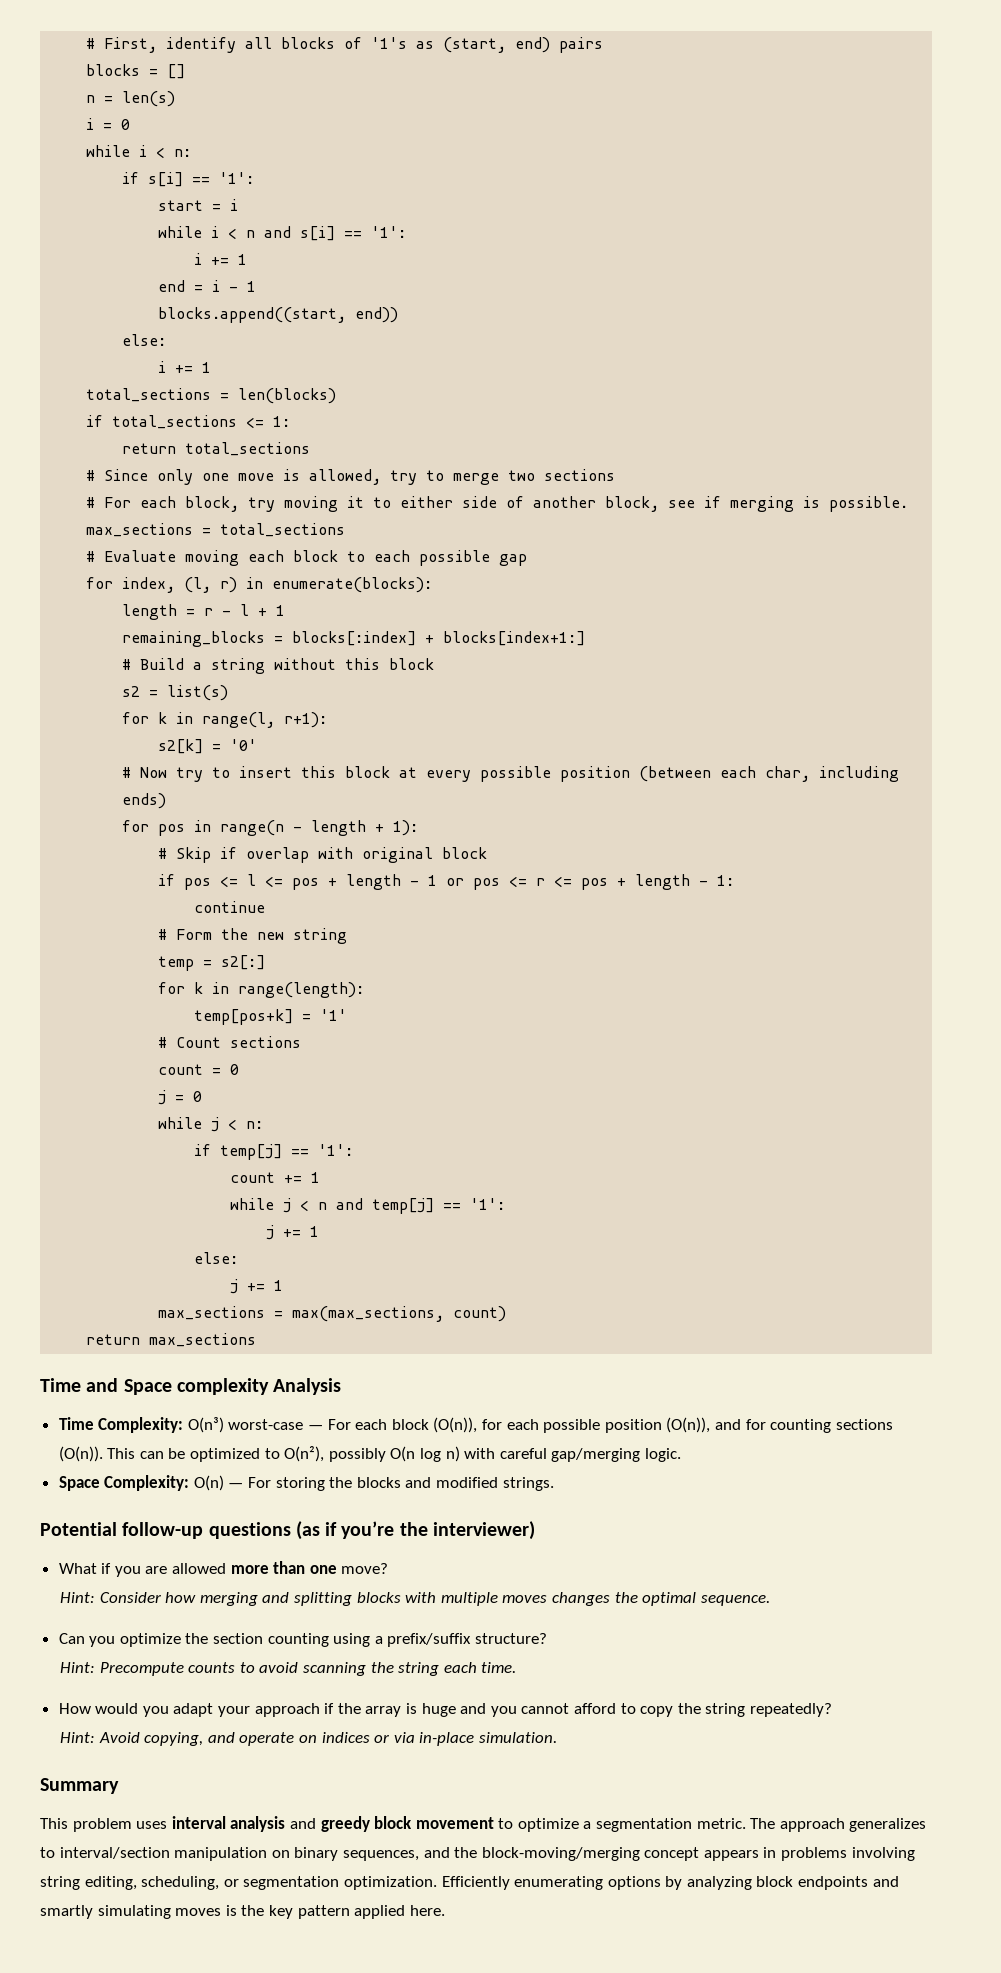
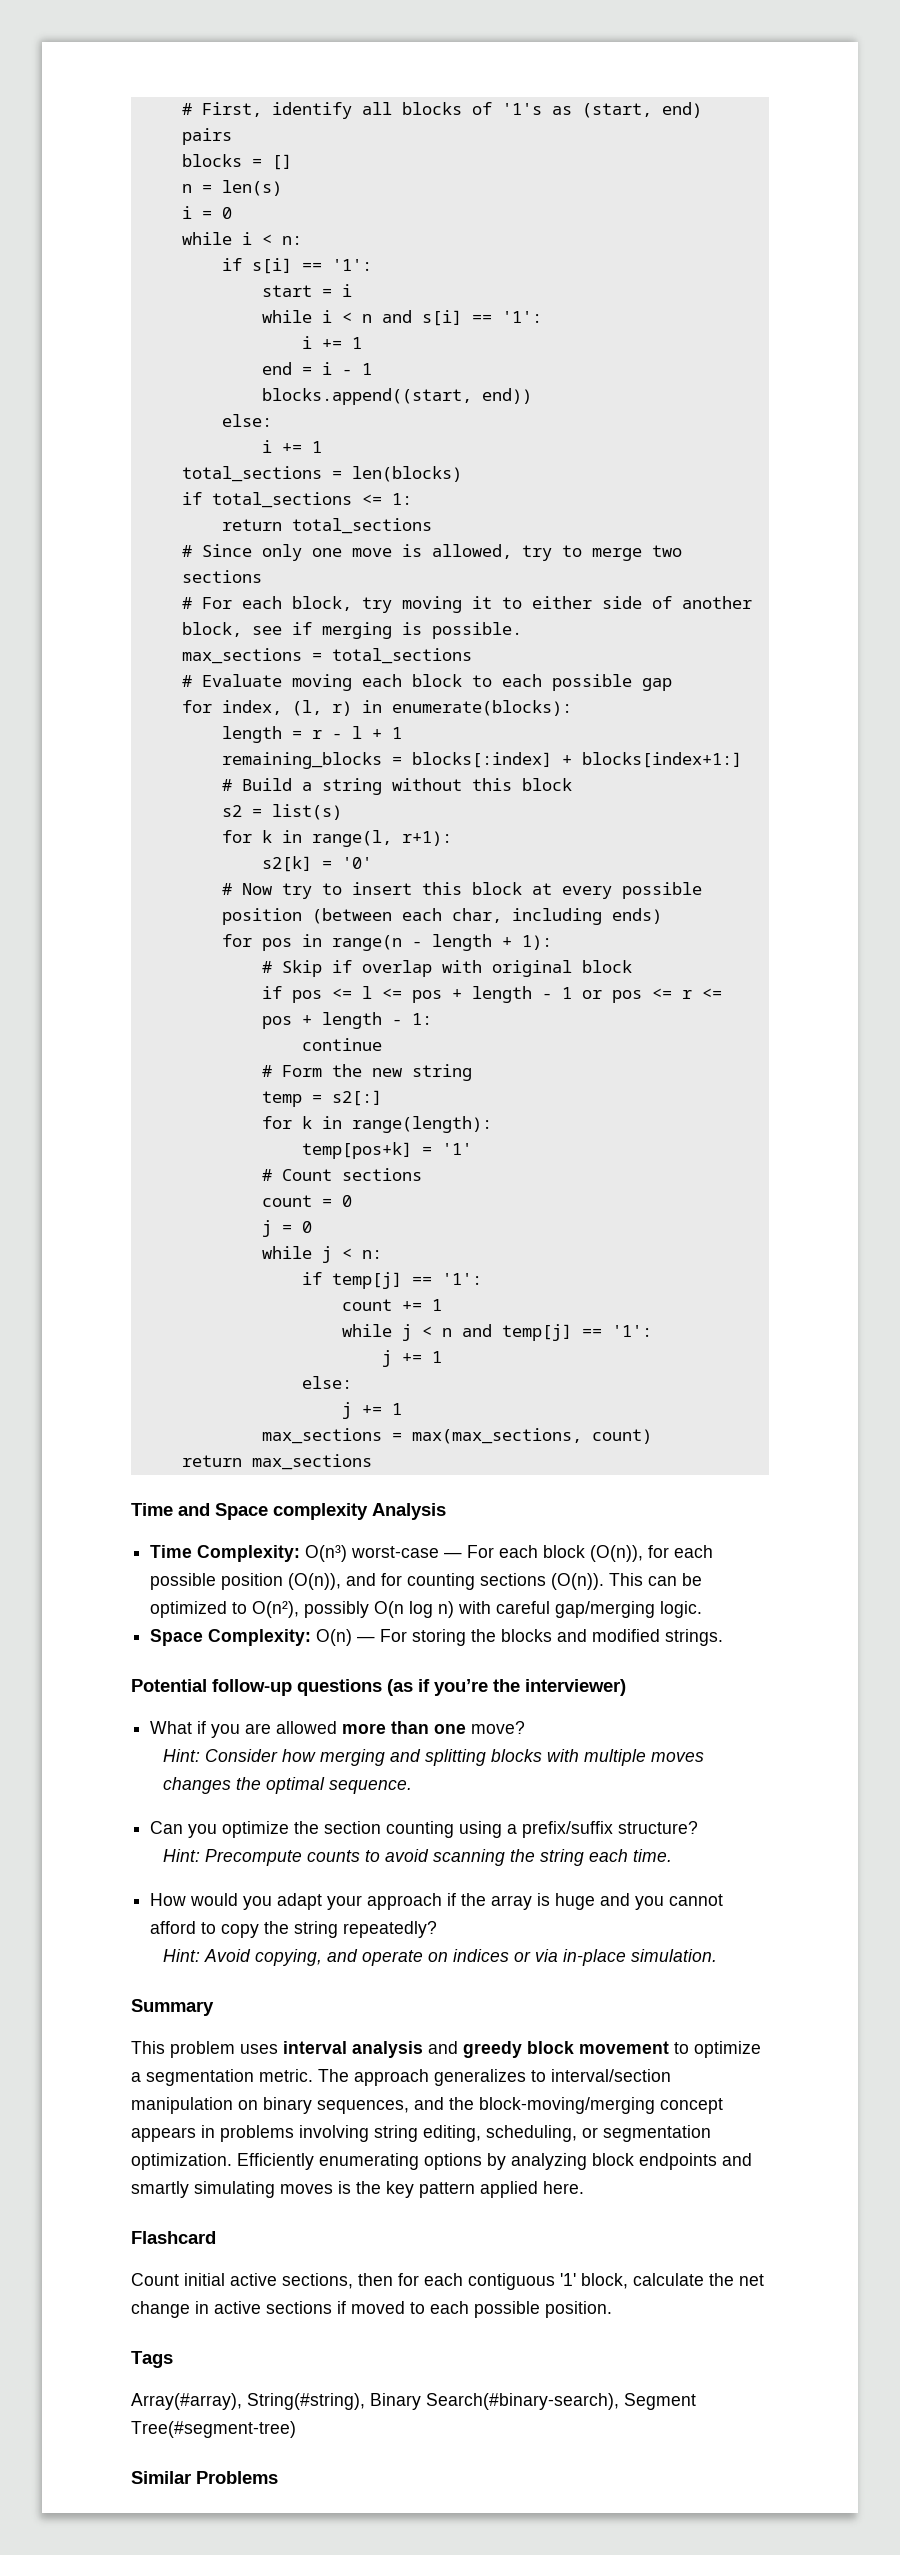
(445, 1910) none -> [131,2231,216,2244] [131,2273,764,2290] [131,2301,612,2318] [131,2351,173,2368] [131,2393,696,2410] [131,2421,296,2438] [131,2471,278,2484] // Flashcard // Count initial active sections, then for each contiguous '1' block, calculate the net change in active sections if moved to each possible position. // Tags // Array(#array), String(#string), Binary Search(#binary-search), Segment Tree(#segment-tree) // Similar Problems

